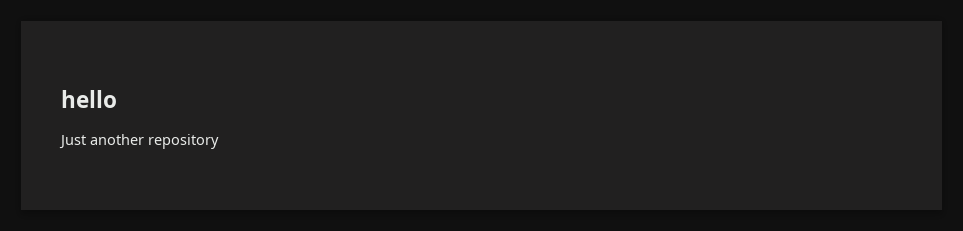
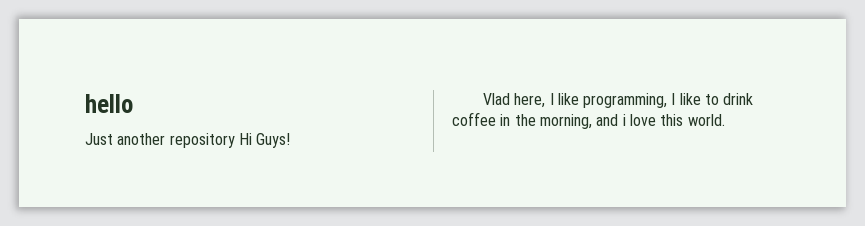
(219, 141) none -> [238,133,291,148] [482,93,754,108] [452,112,725,129] Hi Guys! // Vlad here, I like programming, I like to drink coffee in the morning, and i love this world.

